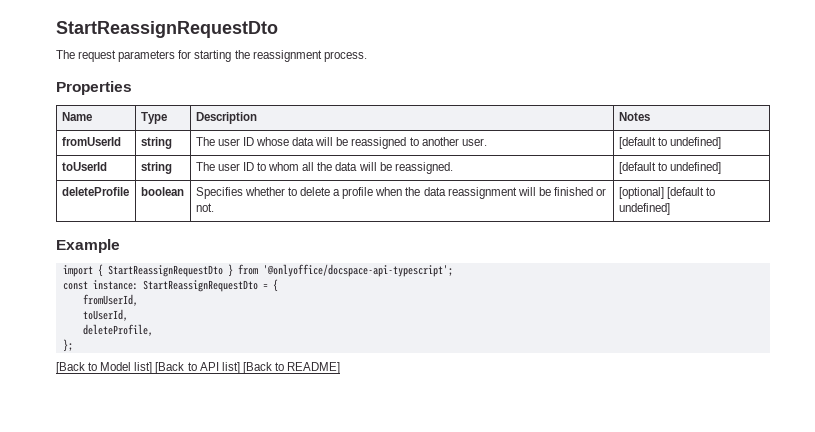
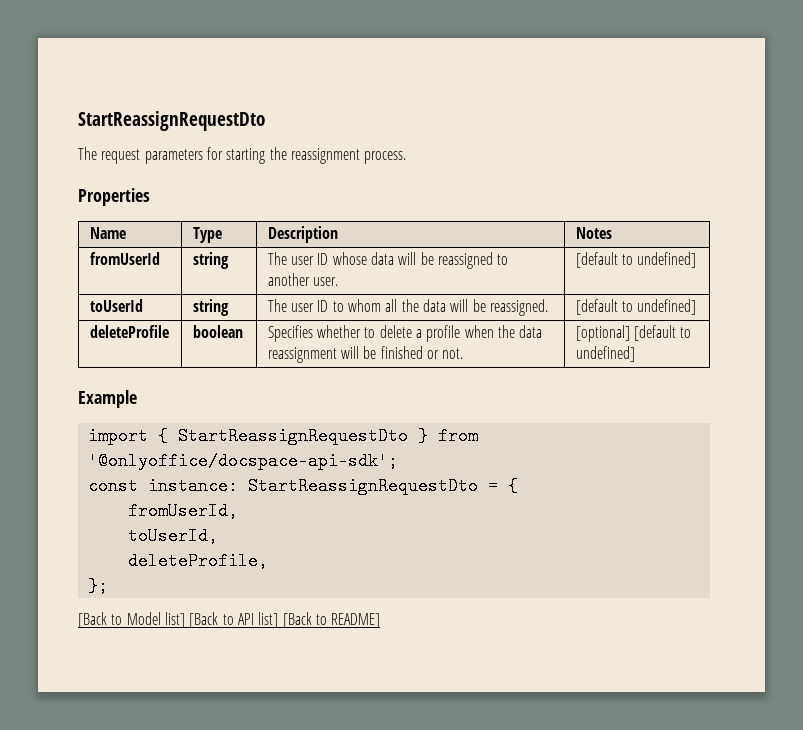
[262,264,453,277] '@onlyoffice/docspace-api-typescript'; -> [87,452,398,470] '@onlyoffice/docspace-api-sdk';

